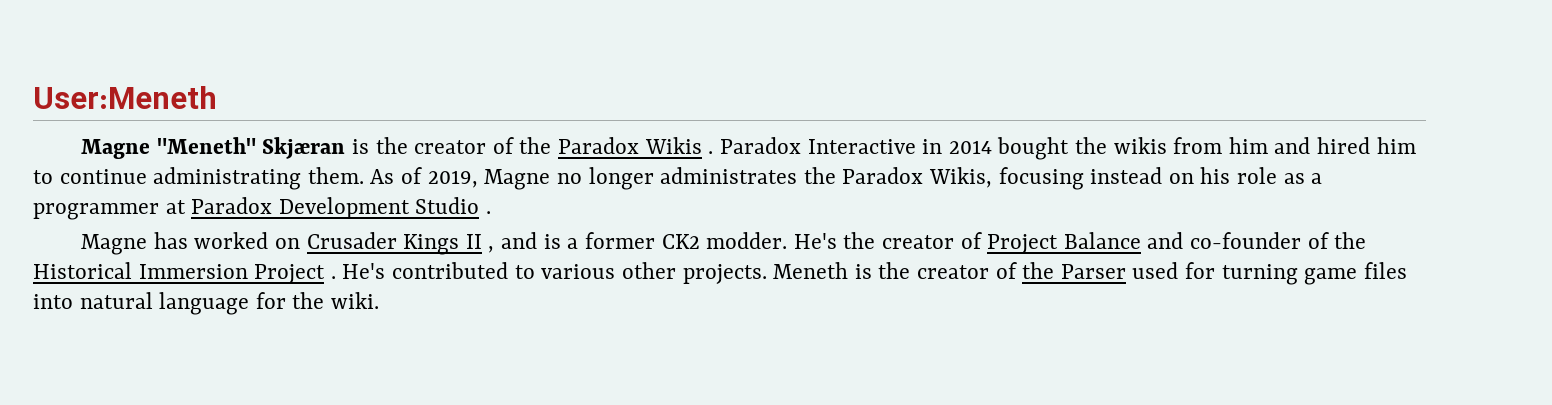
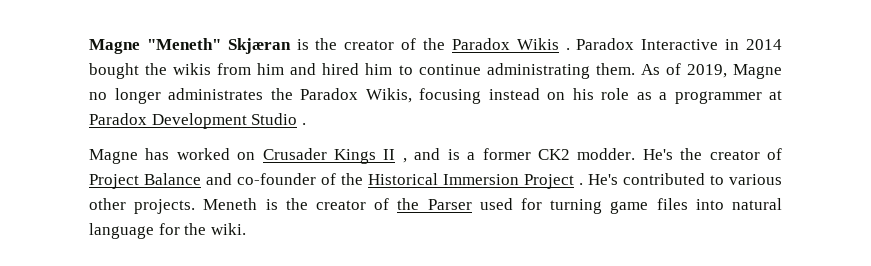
[33,86,217,109] User:Meneth // -> (89, 46) none

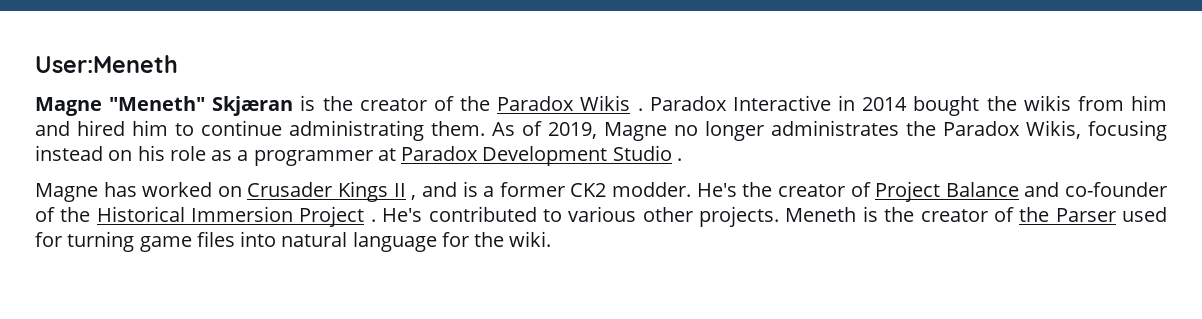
(89, 46) none -> [35,55,178,73] User:Meneth //

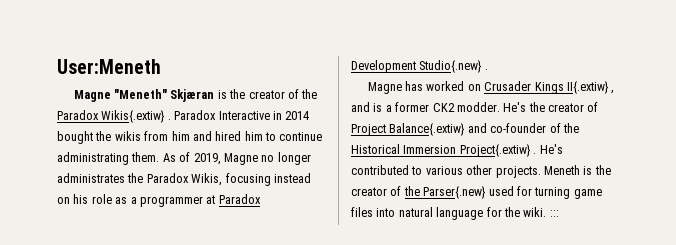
[580,95,631,111] Wikis -> [101,110,166,123] Wikis{.extiw}
[612,145,672,161] Studio -> [419,60,483,73] Studio{.new}
[393,183,406,197] II -> [566,81,609,94] II{.extiw}
[945,182,1019,197] Balance -> [389,123,466,136] Balance{.extiw}
[299,206,365,227] Project -> [459,144,531,157] Project{.extiw}
[1055,208,1116,222] Parser -> [423,186,487,199] Parser{.new}
(552, 239) none -> [549,210,559,217] :::

